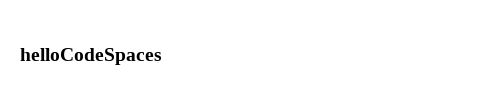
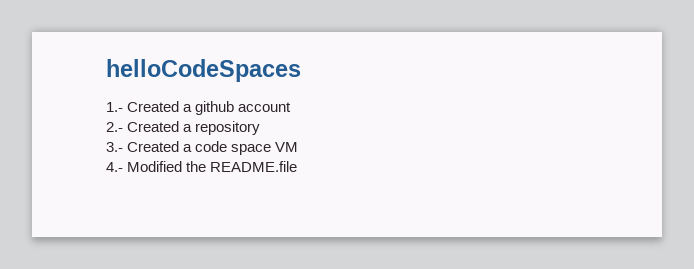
(162, 56) none -> [106,101,292,115] [106,121,261,135] [106,141,299,155] [106,161,298,172] // 1.- Created a github account // 2.- Created a repository // 3.- Created a code space VM // 4.- Modified the README.file

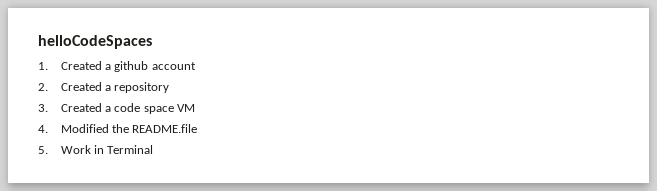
[106,102,123,112] 1.- -> [38,62,48,70] 1.
[106,122,123,132] 2.- -> [38,83,48,91] 2.
[106,142,123,152] 3.- -> [38,104,48,112] 3.
[106,162,123,172] 4.- -> [38,125,48,133] 4.
(298, 166) none -> [38,145,154,154] // 5. Work in Terminal

